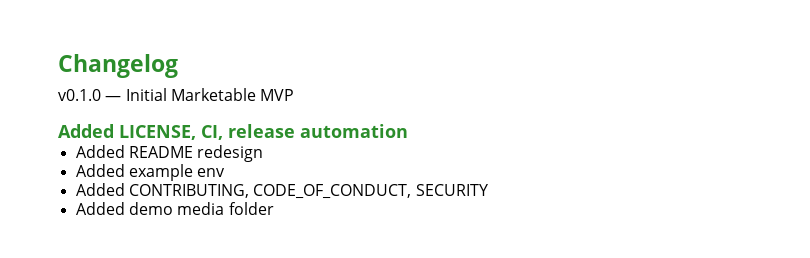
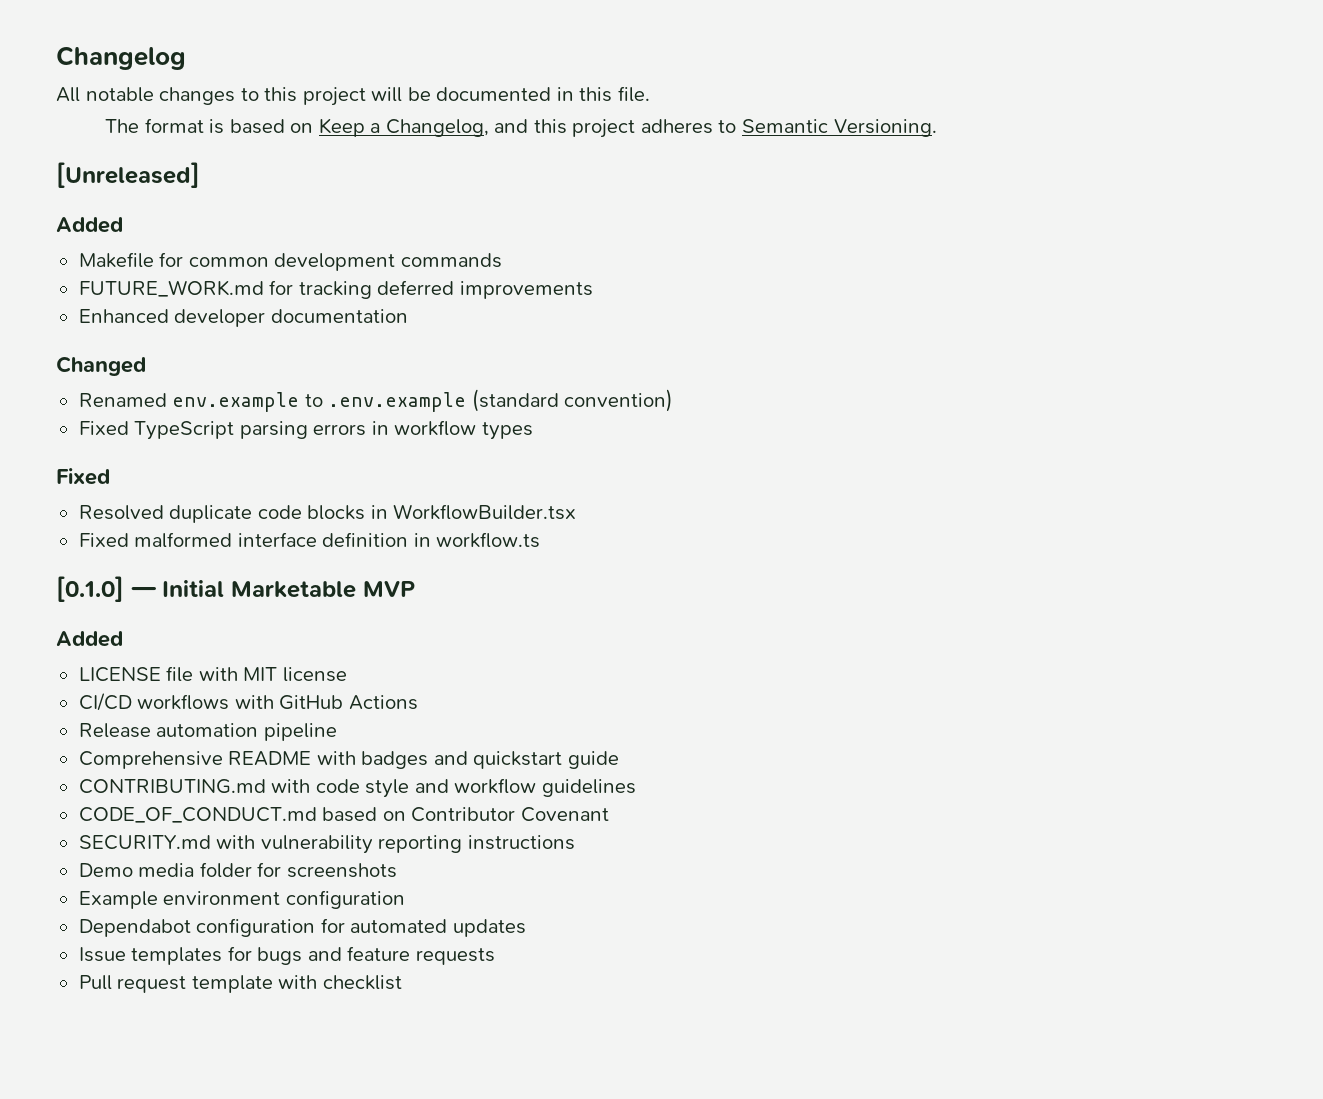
[58,89,101,101] v0.1.0 -> [56,86,650,106] [105,118,937,138] [56,162,200,188] [56,217,123,233] [78,252,502,271] [78,280,593,299] [78,309,408,327] [56,356,146,376] [78,389,674,412] [78,420,533,440] [56,468,110,485] [78,504,577,523] [78,532,541,548] [56,576,124,602] All notable changes to this project will be documented in this file. // The format is based on Keep a Changelog, and this project adheres to Semantic Versioning. // [Unreleased] // Added // Makefile for common development commands // FUTURE_WORK.md for tracking deferred improvements // Enhanced developer documentation // Changed // Renamed env.example to .env.example (standard convention) // Fixed TypeScript parsing errors in workflow types // Fixed // Resolved duplicate code blocks in WorkflowBuilder.tsx // Fixed malformed interface definition in workflow.ts // [0.1.0]
[119,124,408,140] [75,145,264,162] [75,164,226,181] [75,183,488,199] [75,202,274,215] LICENSE, CI, release automation // Added README redesign // Added example env // Added CONTRIBUTING, CODE_OF_CONDUCT, SECURITY // Added demo media folder -> [78,666,347,682] [78,693,418,711] [78,723,337,741] [78,751,619,769] [78,778,636,798] [78,807,609,823] [78,835,575,854] [78,862,397,878] [78,890,405,909] [78,918,526,937] [78,946,495,965] [78,975,402,993] // LICENSE file with MIT license // CI/CD workflows with GitHub Actions // Release automation pipeline // Comprehensive README with badges and quickstart guide // CONTRIBUTING.md with code style and workflow guidelines // CODE_OF_CONDUCT.md based on Contributor Covenant // SECURITY.md with vulnerability reporting instructions // Demo media folder for screenshots // Example environment configuration // Dependabot configuration for automated updates // Issue templates for bugs and feature requests // Pull request template with checklist

